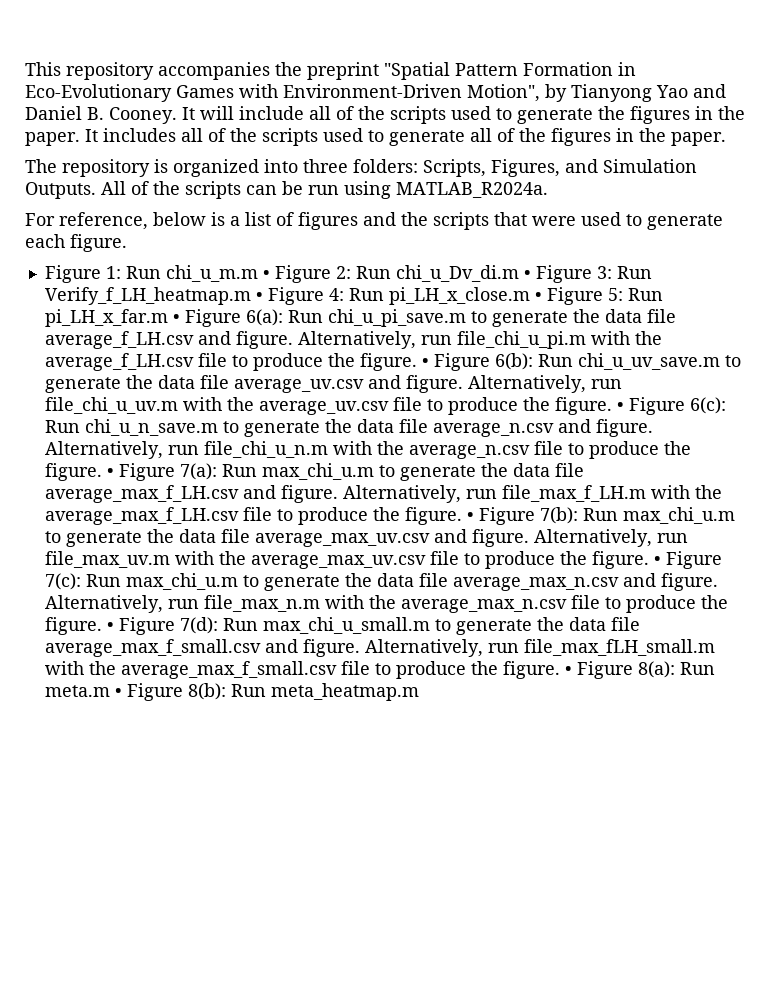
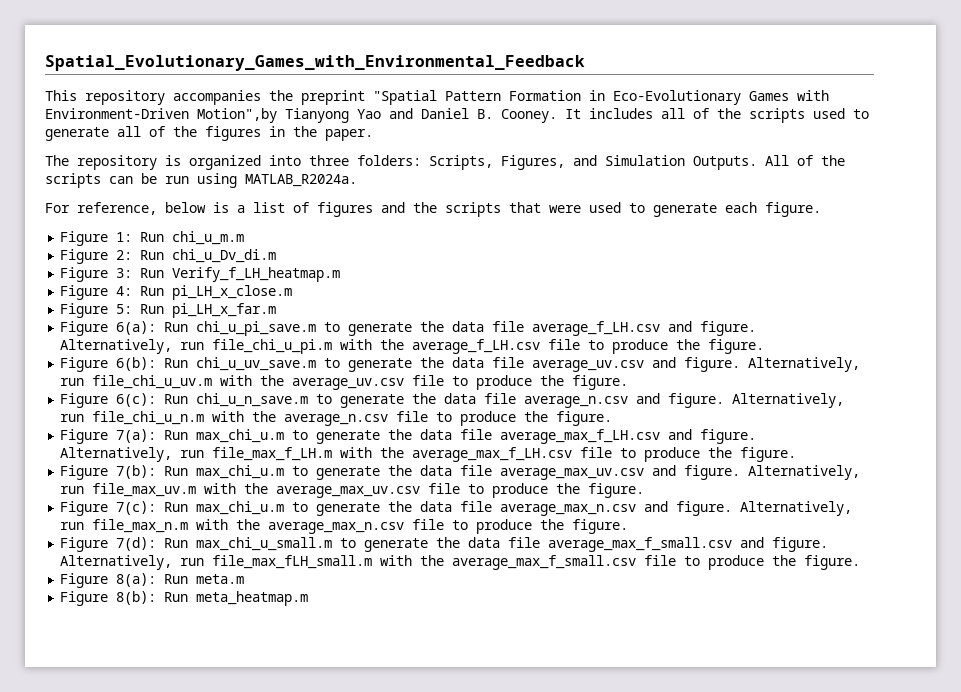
(25, 69) none -> [45,55,585,71] Spatial_Evolutionary_Games_with_Environmental_Feedback //
[467,84,567,102] Motion", by -> [197,108,277,123] Motion",by
[200,106,745,124] [25,129,98,146] will include all of the scripts used to generate the figures in the paper. It -> (581, 114) none
[262,270,270,279] • -> (245, 238) //
[523,270,531,279] • -> (277, 256) //
[255,292,263,301] • -> (341, 274) //
[534,292,542,301] • -> (293, 292) //
[172,314,180,323] • -> (277, 310) //
[421,358,429,367] • -> (765, 346) //
[616,402,624,411] • -> (629, 382) //
[106,468,114,477] • -> (613, 418) //
[466,512,474,521] • -> (797, 454) //
[653,556,661,565] • -> (645, 490) //
[106,622,114,631] • -> (629, 526) //
[564,666,572,675] • -> (861, 562) //
[114,688,122,697] • -> (245, 579) //

